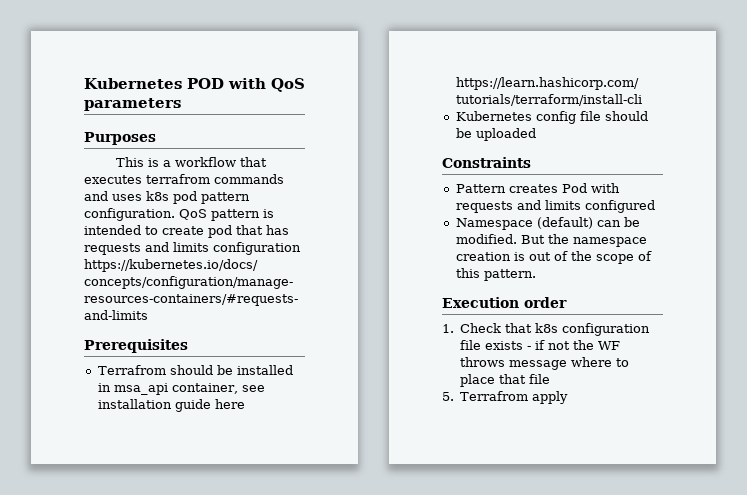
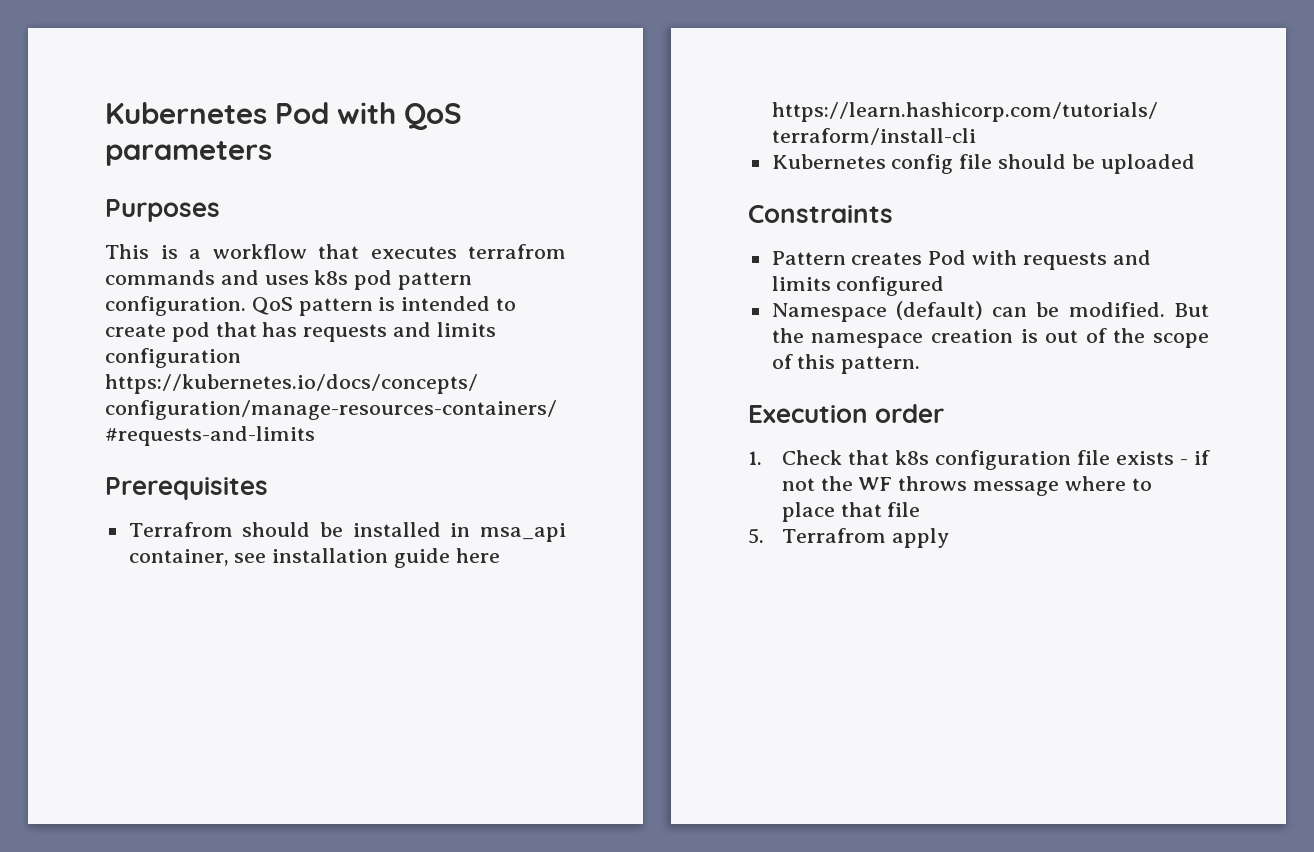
[84,78,224,89] Kubernetes POD -> [105,102,329,124] Kubernetes Pod

